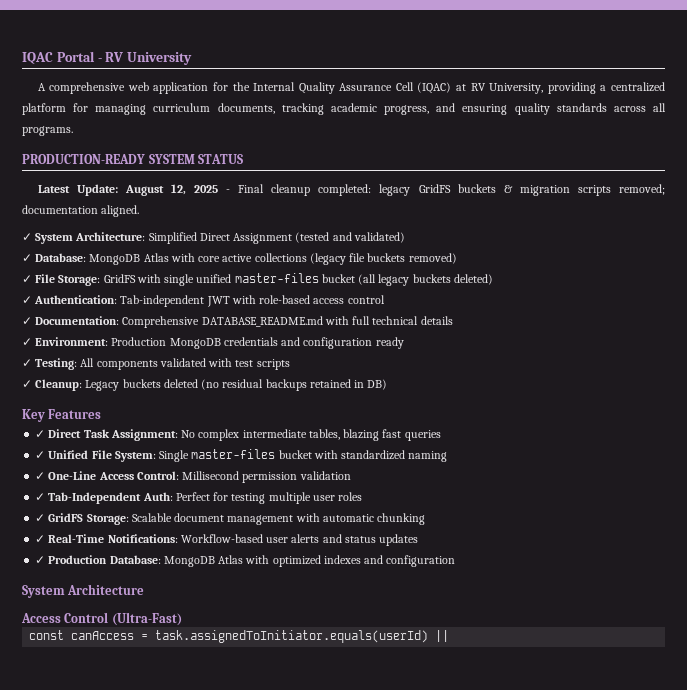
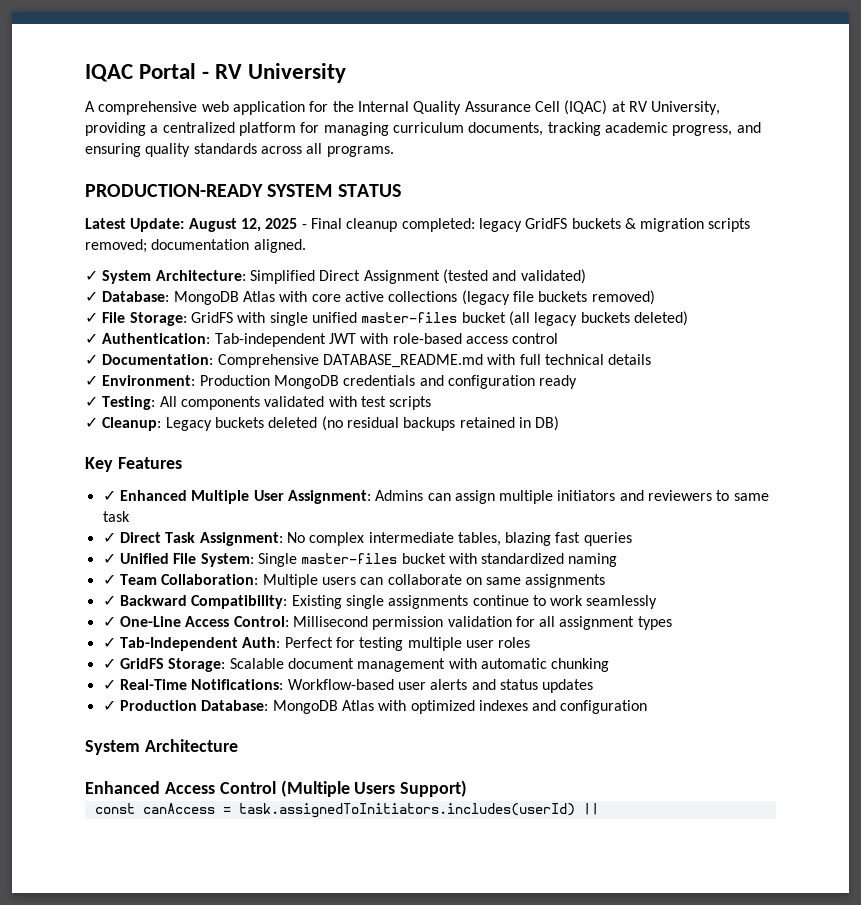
(102, 414) none -> [102,490,769,504] [102,511,130,522] // ✓ Enhanced Multiple User Assignment: Admins can assign multiple initiators and reviewers to same task
(448, 456) none -> [102,574,606,588] [102,595,658,609] // ✓ Team Collaboration: Multiple users can collaborate on same assignments // ✓ Backward Compatibility: Existing single assignments continue to work seamlessly
(351, 475) none -> [515,616,672,630] for all assignment types
(145, 589) none -> [85,781,160,794] Enhanced
[111,612,182,626] (Ultra-Fast) -> [280,780,468,797] (Multiple Users Support)
[155,630,429,643] task.assignedToInitiator.equals(userId) -> [238,803,575,818] task.assignedToInitiators.includes(userId)

